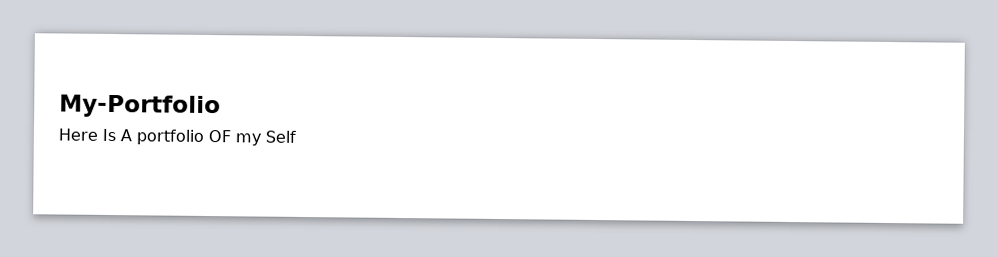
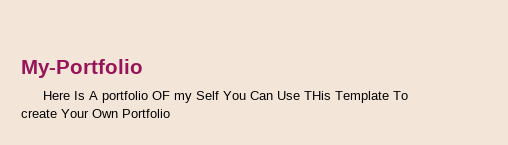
(296, 136) none -> [222,91,408,103] [21,109,170,118] You Can Use THis Template To create Your Own Portfolio

